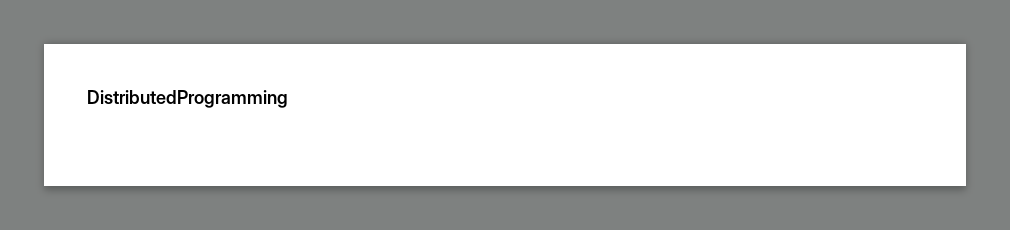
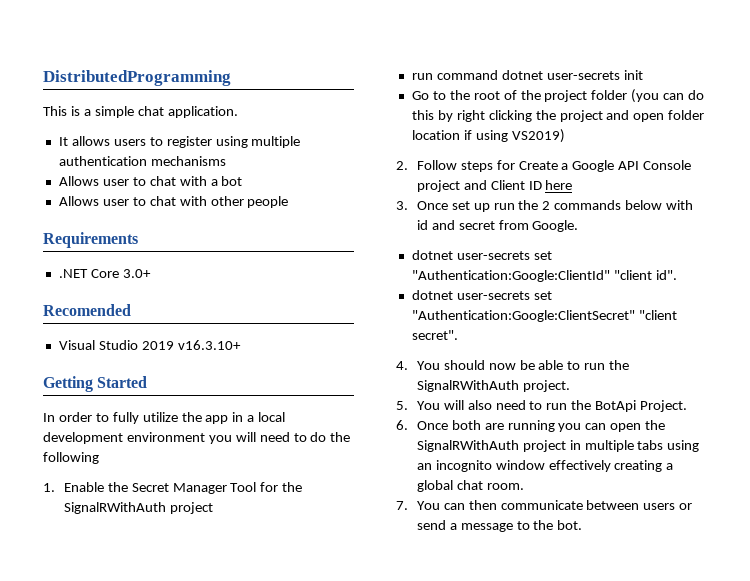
(288, 99) none -> [43,106,238,118] [58,136,301,148] [58,156,226,166] [58,176,243,186] [58,196,289,208] [43,232,138,248] [58,269,151,278] [43,304,131,316] [58,340,241,350] [43,376,148,392] [43,412,286,424] [43,432,351,444] [43,452,99,464] [43,482,303,494] [63,502,213,514] [411,70,643,80] [411,89,705,103] [411,110,705,122] [411,129,565,143] [396,160,692,172] [416,180,573,192] [396,200,694,212] [416,220,579,232] [411,250,552,260] [411,270,677,282] [411,290,552,300] [411,310,677,322] [411,330,458,340] [396,360,630,370] [416,380,570,392] [396,400,688,412] [396,420,666,432] [416,440,700,452] [416,460,674,472] [416,480,524,492] [396,500,693,510] [416,520,583,532] // This is a simple chat application. // It allows users to register using multiple authentication mechanisms // Allows user to chat with a bot // Allows user to chat with other people // Requirements // .NET Core 3.0+ // Recomended // Visual Studio 2019 v16.3.10+ // Getting Started // In order to fully utilize the app in a local development environment you will need to do the following // 1. Enable the Secret Manager Tool for the SignalRWithAuth project // run command dotnet user-secrets init // Go to the root of the project folder (you can do this by right clicking the project and open folder location if using VS2019) // 2. Follow steps for Create a Google API Console project and Client ID here // 3. Once set up run the 2 commands below with id and secret from Google. // dotnet user-secrets set "Authentication:Google:ClientId" "client id". // dotnet user-secrets set "Authentication:Google:ClientSecret" "client secret". // 4. You should now be able to run the SignalRWithAuth project. // 5. You will also need to run the BotApi Project. // 6. Once both are running you can open the SignalRWithAuth project in multiple tabs using an incognito window effectively creating a global chat room. // 7. You can then communicate between users or send a message to the bot.

